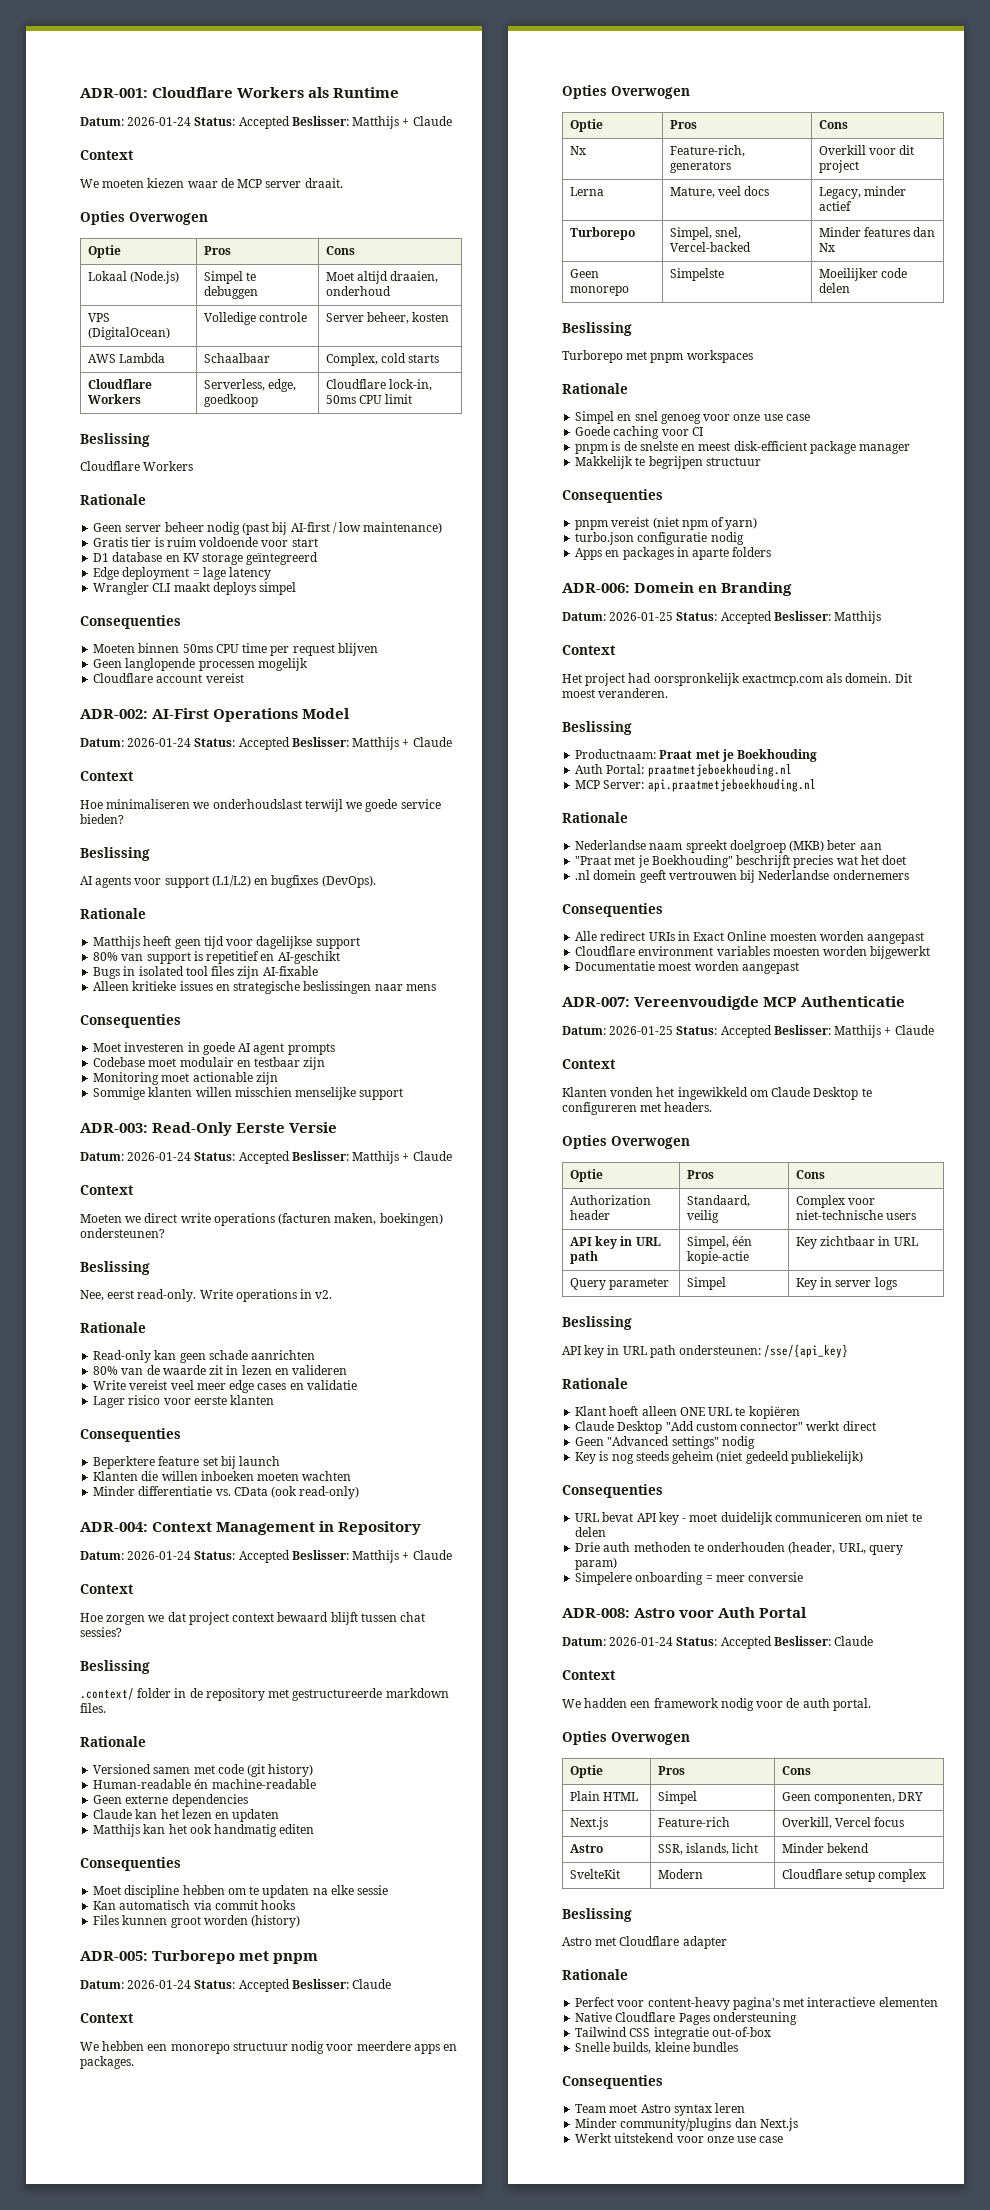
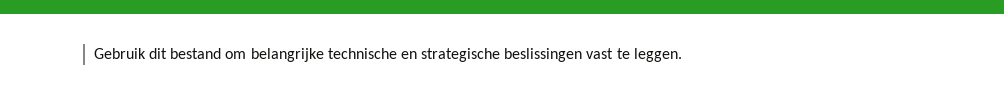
[80,87,400,98] [80,116,452,129] [80,150,134,160] [80,178,343,188] [80,211,208,225] [87,245,121,258] [203,246,231,255] [325,246,355,255] [87,271,180,284] [203,271,257,284] [203,286,258,299] [325,271,439,284] [325,286,391,296] [87,313,110,322] [87,327,170,340] [203,312,308,325] [325,312,450,324] [87,353,166,363] [203,353,270,363] [325,353,440,366] [87,379,152,389] [87,394,141,404] [203,379,297,392] [203,394,258,407] [325,379,433,391] [325,394,413,404] [80,433,150,447] [80,461,194,471] [80,494,146,505] [93,522,443,535] [93,537,318,547] [93,552,319,565] [93,567,272,580] [93,582,297,595] [80,615,181,629] [93,643,378,656] [93,658,308,671] [93,673,244,683] [80,708,351,722] [80,737,452,750] [80,771,134,781] [80,799,441,812] [80,814,124,824] [80,847,150,861] [80,875,376,888] [80,908,146,919] [93,936,360,949] [93,951,340,964] [93,966,318,979] [93,981,436,994] [80,1014,181,1028] [93,1042,335,1055] [93,1057,326,1070] [93,1072,278,1085] [93,1087,404,1100] [80,1122,338,1136] [80,1151,452,1164] [80,1185,134,1195] [80,1213,443,1226] [80,1228,165,1238] [80,1261,150,1275] [80,1289,333,1302] [80,1322,146,1333] [93,1350,316,1363] [93,1365,348,1375] [93,1380,357,1393] [93,1395,275,1408] [80,1428,181,1442] [93,1456,281,1469] [93,1471,352,1481] [93,1486,360,1499] [80,1521,422,1535] [80,1550,452,1563] [80,1584,134,1594] [80,1612,426,1625] [80,1627,122,1637] [80,1660,150,1674] [80,1688,449,1701] [80,1703,106,1713] [80,1736,146,1747] [93,1764,314,1777] [93,1779,316,1789] [93,1794,248,1807] [93,1809,280,1822] [93,1824,315,1837] [80,1857,181,1871] [93,1885,389,1898] [93,1900,296,1910] [93,1915,301,1928] [80,1950,319,1964] [80,1979,392,1992] [80,2013,134,2023] [80,2041,458,2054] [80,2056,134,2069] [562,85,690,99] [569,119,603,132] [669,120,697,129] [818,120,848,129] [569,146,586,155] [669,145,745,157] [669,161,731,173] [818,145,915,155] [818,160,859,173] [569,187,604,196] [669,186,770,198] [818,186,907,199] [818,201,852,211] [569,227,635,240] [669,227,742,240] [669,242,751,252] [818,227,936,237] [818,243,835,252] [569,269,599,278] [569,286,629,296] [669,268,724,281] [818,268,908,281] [818,283,850,293] [562,322,632,336] [562,350,753,363] [562,383,628,394] [575,411,810,424] [575,426,703,439] [575,441,911,454] [575,456,761,469] [562,489,663,503] [575,517,758,530] [575,532,744,545] [575,547,772,560] [562,582,793,596] [562,611,882,624] [562,645,616,655] [562,673,912,686] [562,688,669,698] [562,721,632,735] [575,749,818,762] [575,764,792,777] [575,779,816,792] [562,812,628,823] [575,840,882,853] [575,855,907,868] [575,870,909,883] [562,903,663,917] [575,931,925,944] [575,946,931,959] [575,961,799,974] [562,996,906,1010] [562,1025,934,1038] [562,1059,616,1069] [562,1087,872,1100] [562,1102,713,1115] [562,1135,690,1149] [569,1169,603,1182] [686,1170,714,1179] [795,1170,825,1179] [569,1195,651,1205] [569,1210,610,1220] [686,1195,750,1207] [686,1210,719,1223] [795,1195,876,1208] [795,1210,917,1220] [569,1236,661,1249] [569,1251,598,1264] [686,1236,753,1249] [686,1251,749,1264] [795,1236,918,1249] [569,1278,670,1290] [686,1277,726,1290] [795,1277,897,1290] [562,1316,632,1330] [562,1344,849,1358] [562,1378,628,1389] [575,1406,800,1419] [575,1421,876,1434] [575,1436,755,1449] [575,1451,863,1464] [562,1484,663,1498] [575,1512,922,1525] [575,1527,607,1537] [575,1542,903,1555] [575,1557,618,1570] [575,1572,804,1585] [562,1607,808,1618] [562,1636,874,1649] [562,1670,616,1680] [562,1698,871,1711] [562,1731,690,1745] [569,1765,603,1778] [657,1766,685,1775] [781,1766,811,1775] [569,1791,639,1801] [657,1791,697,1804] [781,1792,924,1804] [569,1817,608,1830] [657,1817,730,1827] [781,1817,905,1829] [569,1844,603,1853] [657,1843,759,1855] [781,1843,870,1853] [569,1869,620,1879] [657,1869,703,1879] [781,1869,927,1882] [562,1908,632,1922] [562,1936,727,1949] [562,1969,628,1980] [575,1997,938,2010] [575,2012,797,2025] [575,2027,771,2040] [575,2042,738,2054] [562,2075,663,2089] [575,2103,746,2116] [575,2118,798,2131] [575,2133,784,2143] ADR-001: Cloudflare Workers als Runtime // Datum: 2026-01-24 Status: Accepted Beslisser: Matthijs + Claude // Context // We moeten kiezen waar de MCP server draait. // Opties Overwogen // Optie | Pros | Cons // Lokaal (Node.js) | Simpel te debuggen | Moet altijd draaien, onderhoud // VPS (DigitalOcean) | Volledige controle | Server beheer, kosten // AWS Lambda | Schaalbaar | Complex, cold starts // Cloudflare Workers | Serverless, edge, goedkoop | Cloudflare lock-in, 50ms CPU limit // Beslissing // Cloudflare Workers // Rationale // Geen server beheer nodig (past bij AI-first / low maintenance) // Gratis tier is ruim voldoende voor start // D1 database en KV storage geïntegreerd // Edge deployment = lage latency // Wrangler CLI maakt deploys simpel // Consequenties // Moeten binnen 50ms CPU time per request blijven // Geen langlopende processen mogelijk // Cloudflare account vereist // ADR-002: AI-First Operations Model // Datum: 2026-01-24 Status: Accepted Beslisser: Matthijs + Claude // Context // Hoe minimaliseren we onderhoudslast terwijl we goede service bieden? // Beslissing // AI agents voor support (L1/L2) en bugfixes (DevOps). // Rationale // Matthijs heeft geen tijd voor dagelijkse support // 80% van support is repetitief en AI-geschikt // Bugs in isolated tool files zijn AI-fixable // Alleen kritieke issues en strategische beslissingen naar mens // Consequenties // Moet investeren in goede AI agent prompts // Codebase moet modulair en testbaar zijn // Monitoring moet actionable zijn // Sommige klanten willen misschien menselijke support // ADR-003: Read-Only Eerste Versie // Datum: 2026-01-24 Status: Accepted Beslisser: Matthijs + Claude // Context // Moeten we direct write operations (facturen maken, boekingen) ondersteunen? // Beslissing // Nee, eerst read-only. Write operations in v2. // Rationale // Read-only kan geen schade aanrichten // 80% van de waarde zit in lezen en valideren // Write vereist veel meer edge cases en validatie // Lager risico voor eerste klanten // Consequenties // Beperktere feature set bij launch // Klanten die willen inboeken moeten wachten // Minder differentiatie vs. CData (ook read-only) // ADR-004: Context Management in Repository // Datum: 2026-01-24 Status: Accepted Beslisser: Matthijs + Claude // Context // Hoe zorgen we dat project context bewaard blijft tussen chat sessies? // Beslissing // .context/ folder in de repository met gestructureerde markdown files. // Rationale // Versioned samen met code (git history) // Human-readable én machine-readable // Geen externe dependencies // Claude kan het lezen en updaten // Matthijs kan het ook handmatig editen // Consequenties // Moet discipline hebben om te updaten na elke sessie // Kan automatisch via commit hooks // Files kunnen groot worden (history) // ADR-005: Turborepo met pnpm // Datum: 2026-01-24 Status: Accepted Beslisser: Claude // Context // We hebben een monorepo structuur nodig voor meerdere apps en packages. // Opties Overwogen // Optie | Pros | Cons // Nx | Feature-rich, generators | Overkill voor dit project // Lerna | Mature, veel docs | Legacy, minder actief // Turborepo | Simpel, snel, Vercel-backed | Minder features dan Nx // Geen monorepo | Simpelste | Moeilijker code delen // Beslissing // Turborepo met pnpm workspaces // Rationale // Simpel en snel genoeg voor onze use case // Goede caching voor CI // pnpm is de snelste en meest disk-efficient package manager // Makkelijk te begrijpen structuur // Consequenties // pnpm vereist (niet npm of yarn) // turbo.json configuratie nodig // Apps en packages in aparte folders // ADR-006: Domein en Branding // Datum: 2026-01-25 Status: Accepted Beslisser: Matthijs // Context // Het project had oorspronkelijk exactmcp.com als domein. Dit moest veranderen. // Beslissing // Productnaam: Praat met je Boekhouding // Auth Portal: praatmetjeboekhouding.nl // MCP Server: api.praatmetjeboekhouding.nl // Rationale // Nederlandse naam spreekt doelgroep (MKB) beter aan // "Praat met je Boekhouding" beschrijft precies wat het doet // .nl domein geeft vertrouwen bij Nederlandse ondernemers // Consequenties // Alle redirect URIs in Exact Online moesten worden aangepast // Cloudflare environment variables moesten worden bijgewerkt // Documentatie moest worden aangepast // ADR-007: Vereenvoudigde MCP Authenticatie // Datum: 2026-01-25 Status: Accepted Beslisser: Matthijs + Claude // Context // Klanten vonden het ingewikkeld om Claude Desktop te configureren met headers. // Opties Overwogen // Optie | Pros | Cons // Authorization header | Standaard, veilig | Complex voor niet-technische users // API key in URL path | Simpel, één kopie-actie | Key zichtbaar in URL // Query parameter | Simpel | Key in server logs // Beslissing // API key in URL path ondersteunen: /sse/{api_key} // Rationale // Klant hoeft alleen ONE URL te kopiëren // Claude Desktop "Add custom connector" werkt direct // Geen "Advanced settings" nodig // Key is nog steeds geheim (niet gedeeld publiekelijk) // Consequenties // URL bevat API key - moet duidelijk communiceren om niet te delen // Drie auth methoden te onderhouden (header, URL, query param) // Simpelere onboarding = meer conversie // ADR-008: Astro voor Auth Portal // Datum: 2026-01-24 Status: Accepted Beslisser: Claude // Context // We hadden een framework nodig voor de auth portal. // Opties Overwogen // Optie | Pros | Cons // Plain HTML | Simpel | Geen componenten, DRY // Next.js | Feature-rich | Overkill, Vercel focus // Astro | SSR, islands, licht | Minder bekend // SvelteKit | Modern | Cloudflare setup complex // Beslissing // Astro met Cloudflare adapter // Rationale // Perfect voor content-heavy pagina's met interactieve elementen // Native Cloudflare Pages ondersteuning // Tailwind CSS integratie out-of-box // Snelle builds, kleine bundles // Consequenties // Team moet Astro syntax leren // Minder community/plugins dan Next.js // Werkt uitstekend voor onze use case -> [93,48,682,62] Gebruik dit bestand om belangrijke technische en strategische beslissingen vast te leggen.

